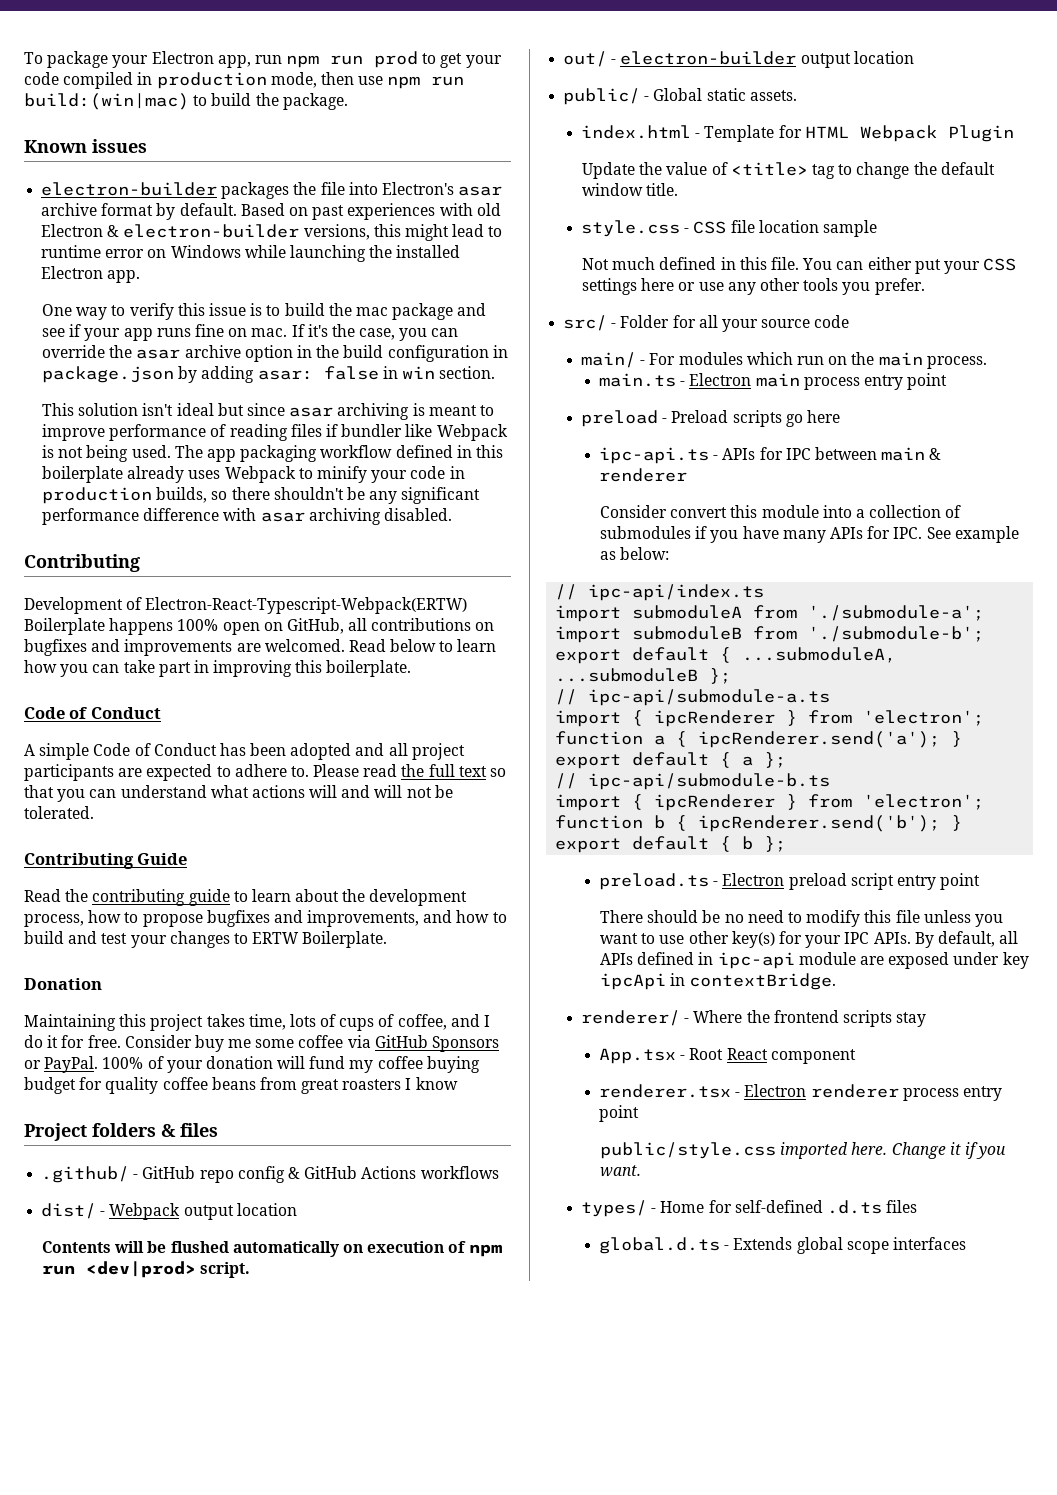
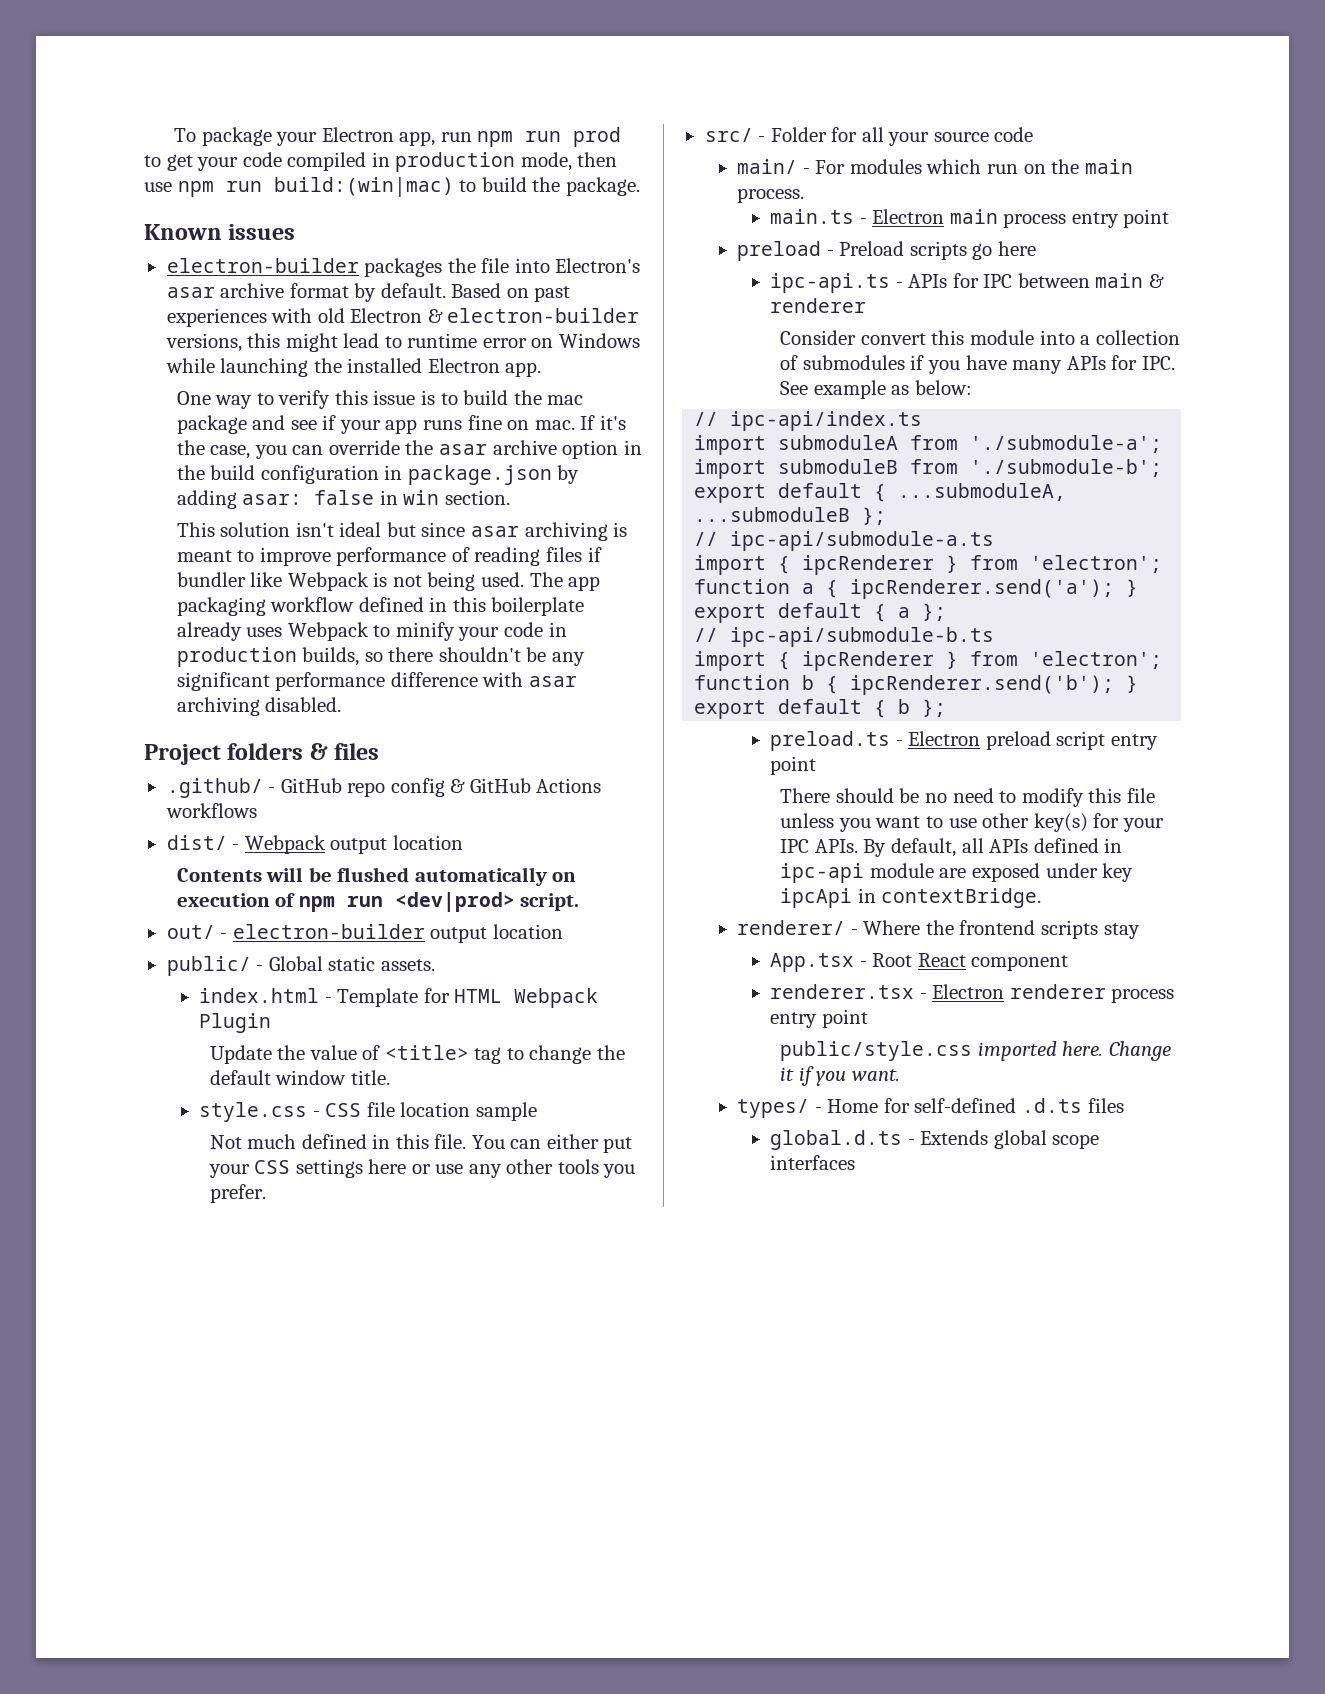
[24,554,140,572] [24,597,468,614] [24,618,495,635] [24,639,497,656] [24,660,412,677] [24,707,161,719] [24,743,465,760] [24,764,507,781] [24,785,453,802] [24,806,94,819] [24,853,188,869] [24,889,468,906] [24,910,507,927] [24,931,388,948] [24,978,102,990] [24,1014,491,1031] [24,1035,500,1052] [24,1056,480,1073] [24,1077,458,1094] // Contributing // Development of Electron-React-Typescript-Webpack(ERTW) Boilerplate happens 100% open on GitHub, all contributions on bugfixes and improvements are welcomed. Read below to learn how you can take part in improving this boilerplate. // Code of Conduct // A simple Code of Conduct has been adopted and all project participants are expected to adhere to. Please read the full text so that you can understand what actions will and will not be tolerated. // Contributing Guide // Read the contributing guide to learn about the development process, how to propose bugfixes and improvements, and how to build and test your changes to ERTW Boilerplate. // Donation // Maintaining this project takes time, lots of cups of coffee, and I do it for free. Consider buy me some coffee via GitHub Sponsors or PayPal. 100% of your donation will fund my coffee buying budget for quality coffee beans from great roasters I know -> (342, 704) none

